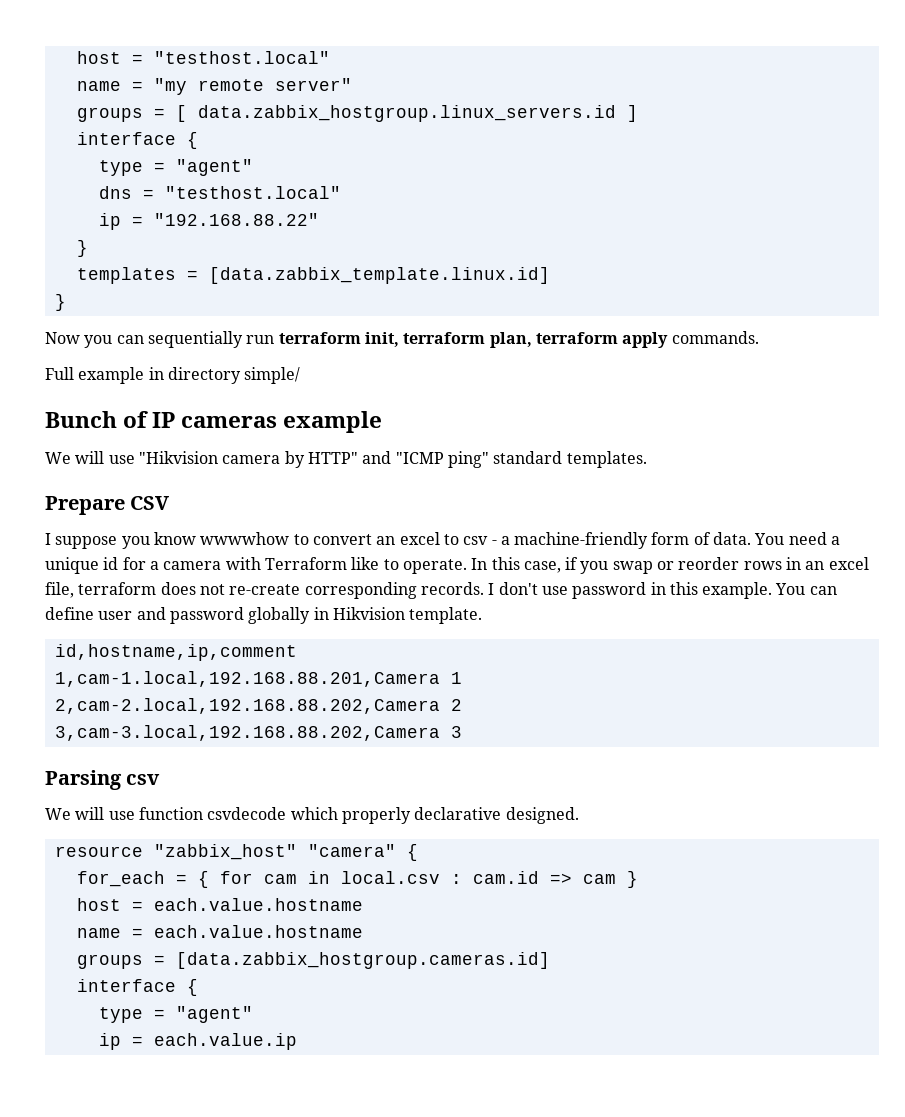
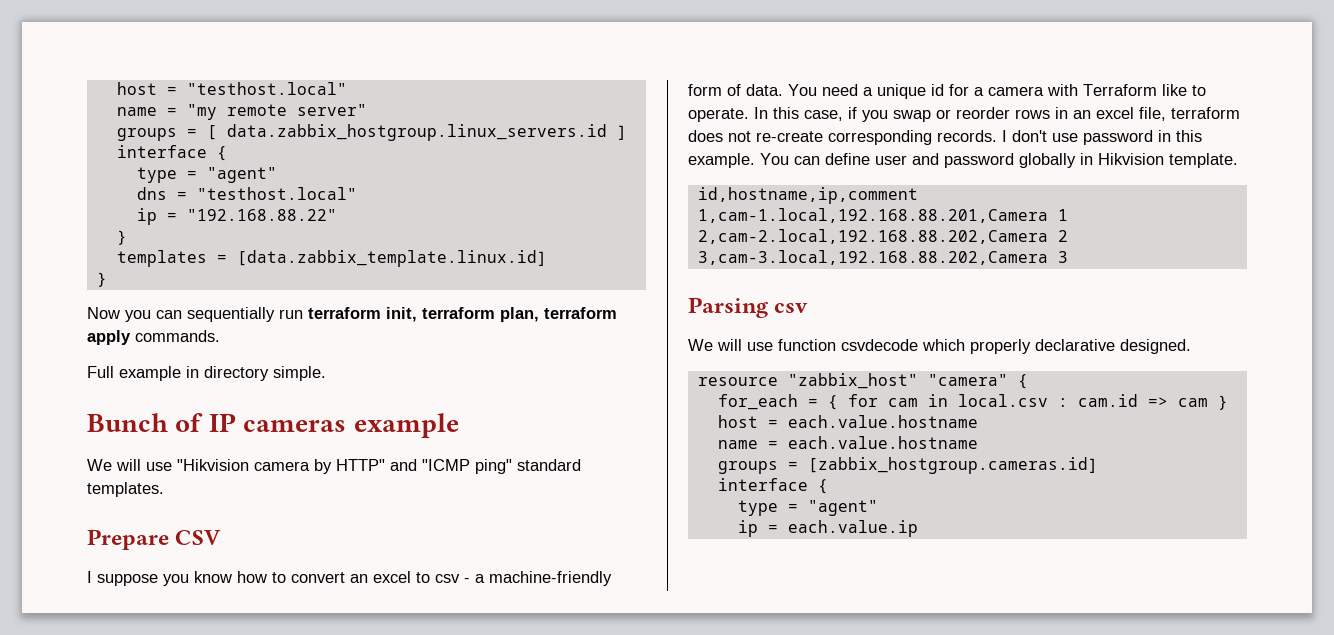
[244,367,301,384] simple/ -> [273,366,326,381] simple.
[200,532,290,545] wwwwhow -> [237,571,267,583] how
[175,952,550,969] [data.zabbix_hostgroup.cameras.id] -> [807,457,1098,474] [zabbix_hostgroup.cameras.id]

